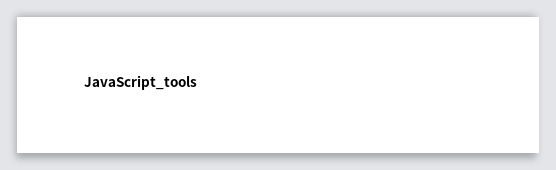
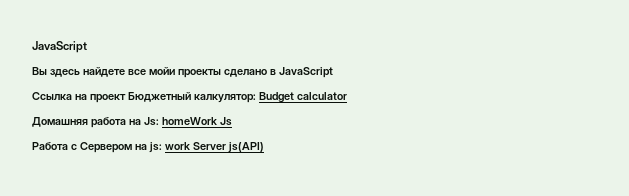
[84,75,197,90] JavaScript_tools -> [32,41,87,53] [32,67,333,78] [32,92,347,103] [32,117,232,128] [32,142,264,153] JavaScript // Вы здесь найдете все мойи проекты сделано в JavaScript // Cсылка на проект Бюджетный калкулятор: Budget calculator // Домашняя работа на Js: homeWork Js // Работа с Cервером на js: work Server js(API)

